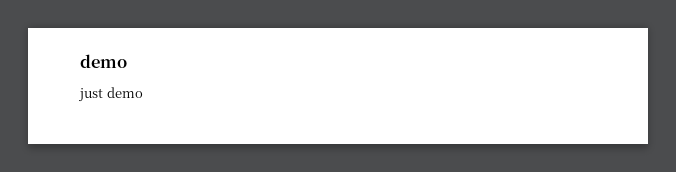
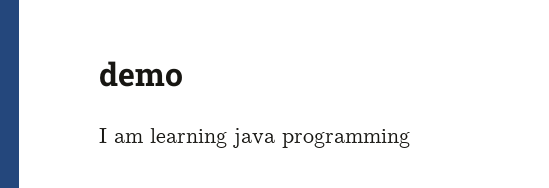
[78,87,143,102] just demo -> [99,128,410,148] I am learning java programming

